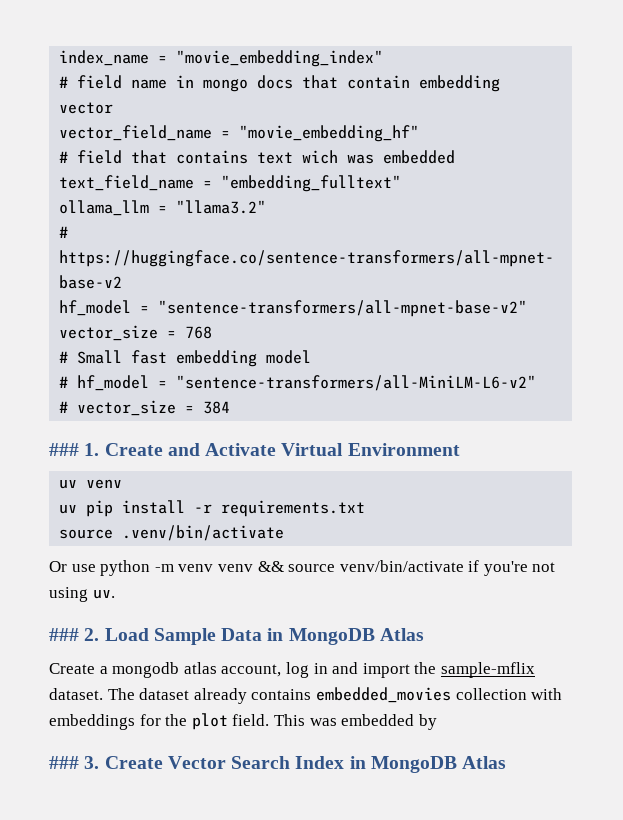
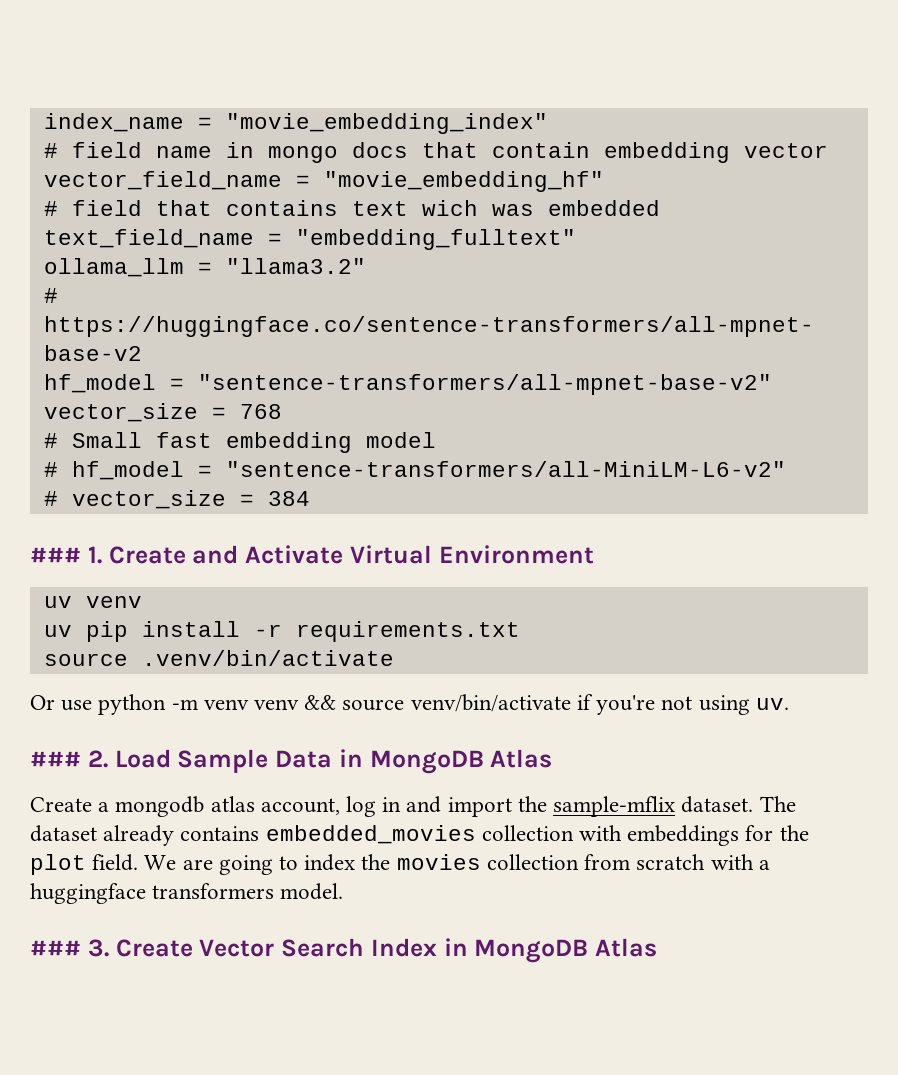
[273,714,437,730] This was embedded by -> [144,854,770,875] [30,883,344,904] We are going to index the movies collection from scratch with a huggingface transformers model.

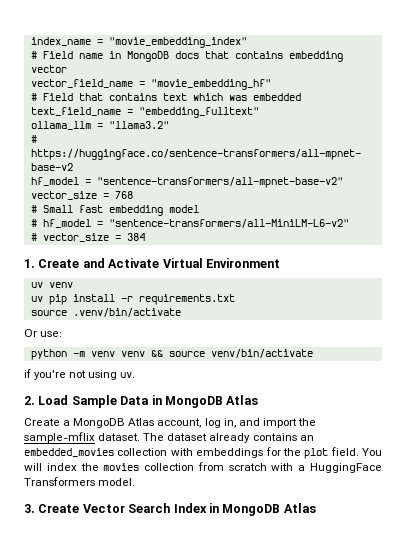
[71,142,142,158] field -> [42,51,73,59] Field
[267,146,338,163] mongo -> [126,51,169,62] MongoDB
[491,142,590,158] contain -> [234,51,283,59] contains
[71,200,142,216] field -> [42,93,73,101] Field
[421,200,478,216] wich -> [192,93,223,101] which
[30,547,81,563] ### -> (145, 237) none
[61,700,93,711] use -> [40,331,63,337] use: //
(571, 703) none -> (313, 353) //
[30,751,81,767] ### -> (136, 375) none
[115,796,255,817] mongodb atlas -> [73,418,155,428] MongoDB Atlas
[382,797,402,812] in -> [223,418,236,428] in,
(260, 833) none -> [299,435,314,441] an
[144,855,299,875] We are going to -> [362,448,382,456] [24,463,42,471] You will
[30,883,275,904] huggingface transformers -> [309,463,382,473] [24,477,95,486] HuggingFace Transformers
[30,940,81,956] ### -> (136, 482) none

